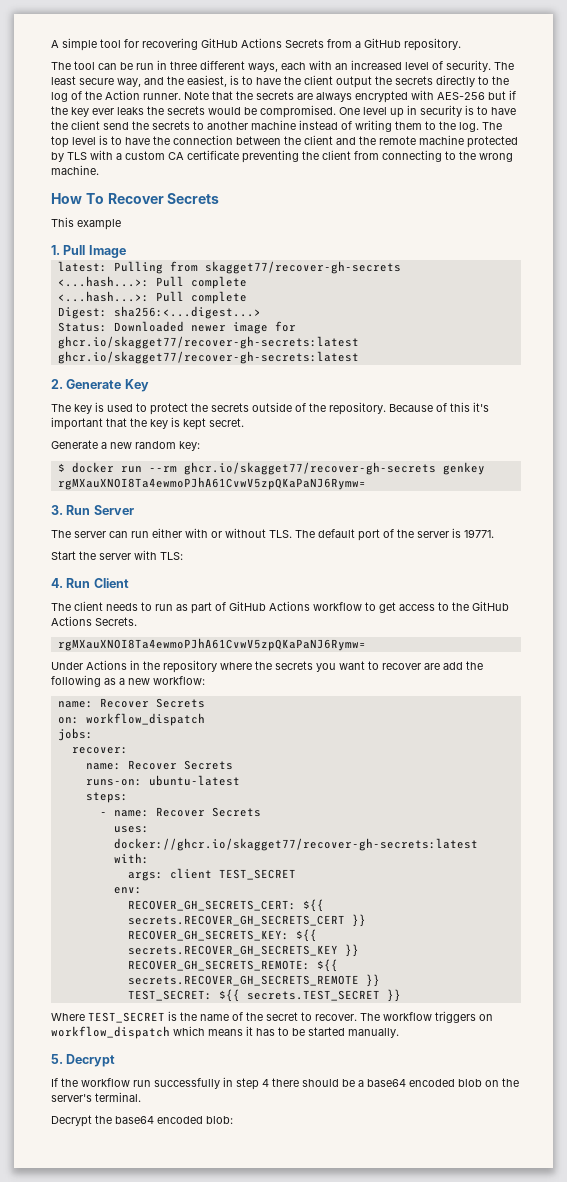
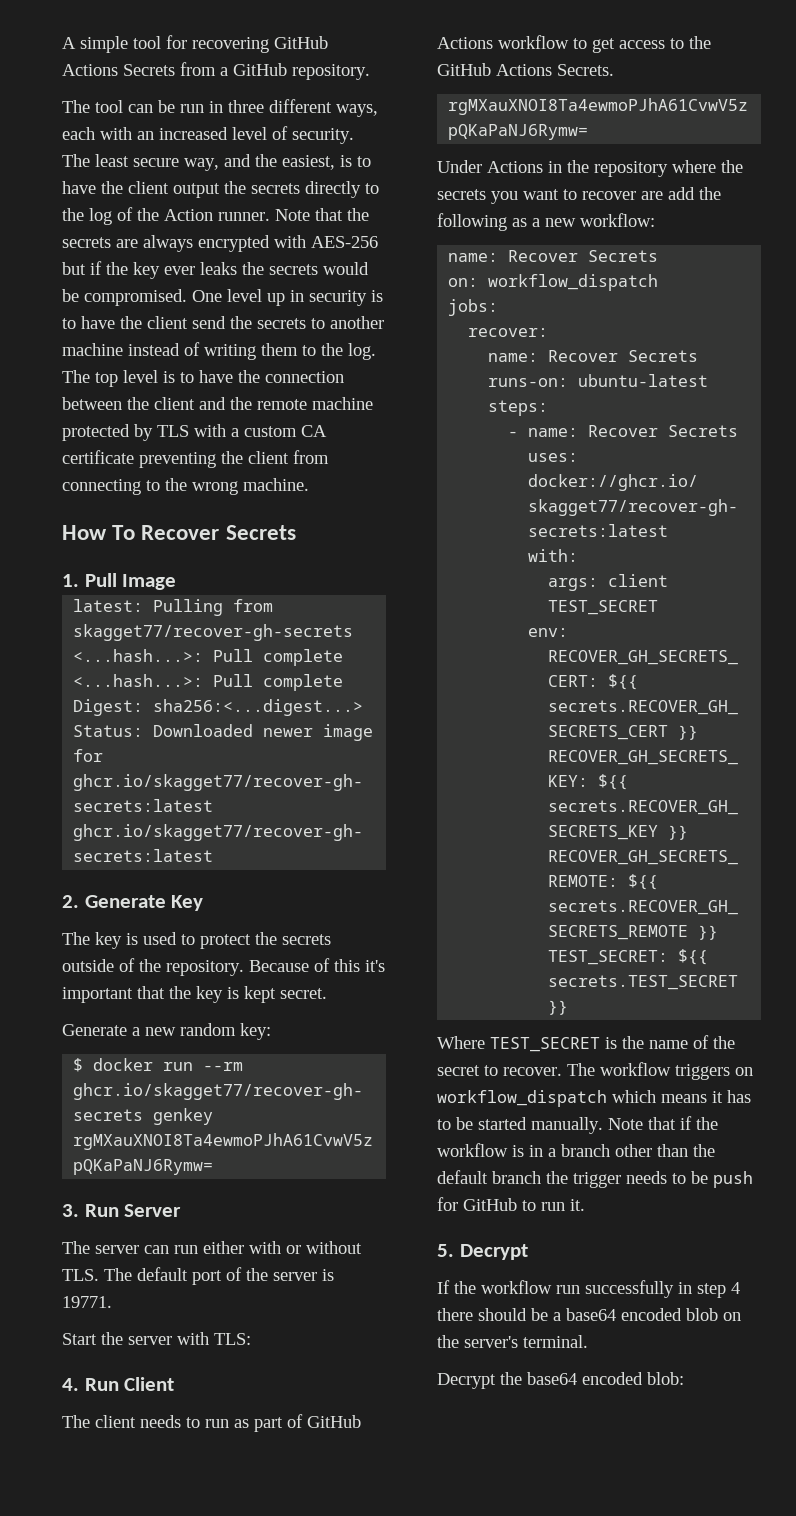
[51,217,121,230] // This example -> (296, 532) none
(399, 1033) none -> [608,1116,718,1130] [437,1143,715,1157] [437,1170,753,1188] [437,1197,585,1211] Note that if the workflow is in a branch other than the default branch the trigger needs to be push for GitHub to run it.

